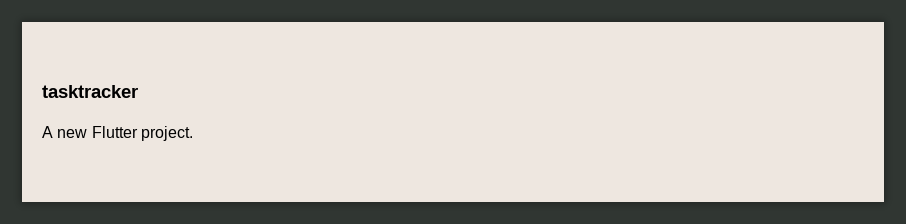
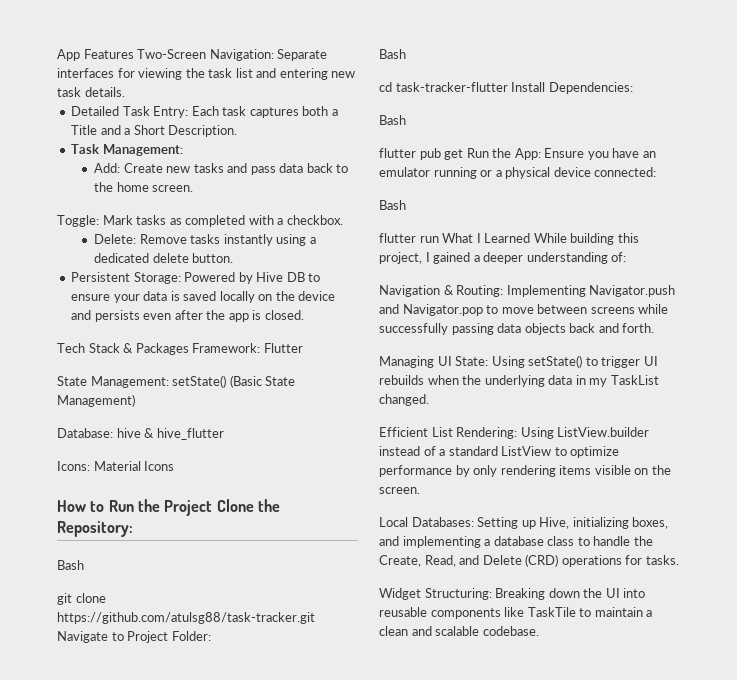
[42,85,138,98] [42,126,193,141] tasktracker // A new Flutter project. -> [57,49,328,61] [57,68,356,80] [57,87,125,97] [71,106,338,118] [71,125,238,137] [71,144,183,156] [94,163,349,175] [94,182,194,192] [57,215,343,227] [94,234,316,246] [94,253,234,263] [71,272,321,284] [71,291,336,303] [71,310,304,322] [57,343,303,355] [57,375,296,388] [57,394,135,407] [57,428,224,440] [57,461,175,471] [57,499,280,516] [57,521,133,537] [57,560,84,570] [57,593,106,605] [57,612,315,624] [57,631,211,643] [379,49,406,59] [379,82,633,94] [379,115,406,125] [379,148,656,160] [379,167,657,179] [379,200,406,210] [379,233,639,245] [379,252,627,264] [379,285,676,297] [379,304,669,316] [379,323,655,335] [379,355,658,368] [379,375,659,387] [379,394,429,406] [379,427,650,439] [379,446,620,458] [379,465,671,477] [379,487,420,494] [379,517,669,529] [379,536,653,548] [379,554,679,567] [379,588,646,600] [379,607,653,619] [379,626,539,636] App Features Two-Screen Navigation: Separate interfaces for viewing the task list and entering new task details. // Detailed Task Entry: Each task captures both a Title and a Short Description. // Task Management: // Add: Create new tasks and pass data back to the home screen. // Toggle: Mark tasks as completed with a checkbox. // Delete: Remove tasks instantly using a dedicated delete button. // Persistent Storage: Powered by Hive DB to ensure your data is saved locally on the device and persists even after the app is closed. // Tech Stack & Packages Framework: Flutter // State Management: setState() (Basic State Management) // Database: hive & hive_flutter // Icons: Material Icons // How to Run the Project Clone the Repository: // Bash // git clone https://github.com/atulsg88/task-tracker.git Navigate to Project Folder: // Bash // cd task-tracker-flutter Install Dependencies: // Bash // flutter pub get Run the App: Ensure you have an emulator running or a physical device connected: // Bash // flutter run What I Learned While building this project, I gained a deeper understanding of: // Navigation & Routing: Implementing Navigator.push and Navigator.pop to move between screens while successfully passing data objects back and forth. // Managing UI State: Using setState() to trigger UI rebuilds when the underlying data in my TaskList changed. // Efficient List Rendering: Using ListView.builder instead of a standard ListView to optimize performance by only rendering items visible on the screen. // Local Databases: Setting up Hive, initializing boxes, and implementing a database class to handle the Create, Read, and Delete (CRD) operations for tasks. // Widget Structuring: Breaking down the UI into reusable components like TaskTile to maintain a clean and scalable codebase.

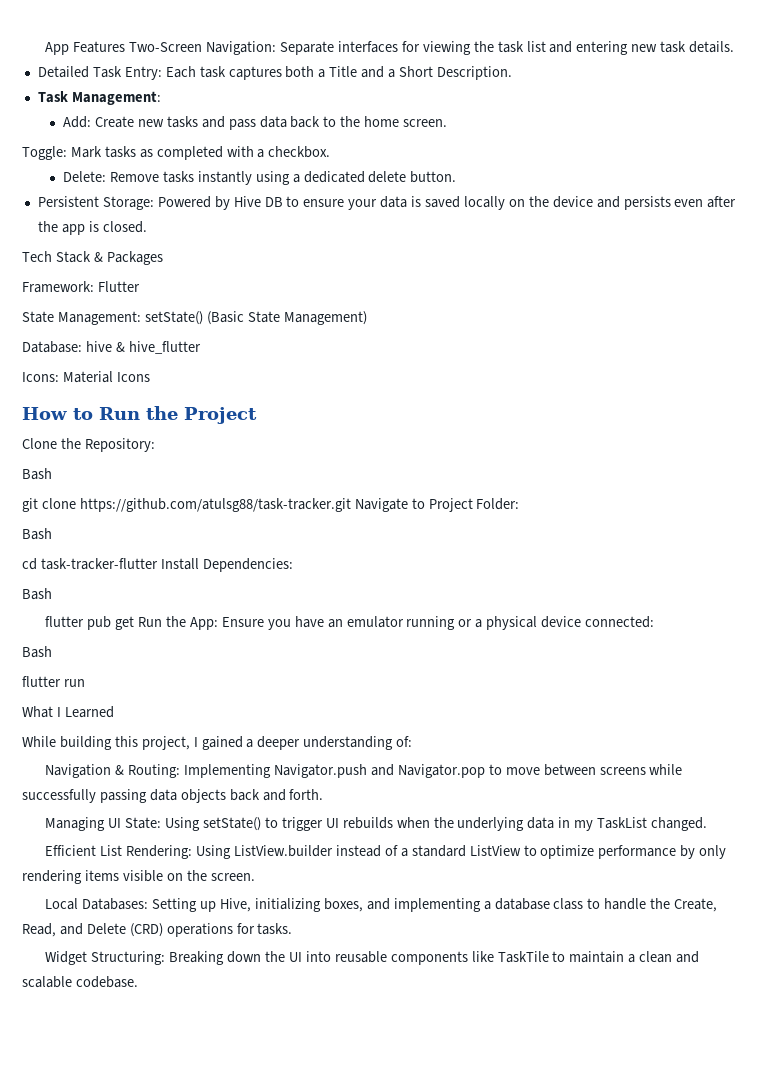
(189, 349) none -> (163, 258) //
(213, 508) none -> (257, 415) //
(439, 239) none -> (85, 683) //
(531, 238) none -> (114, 712) //

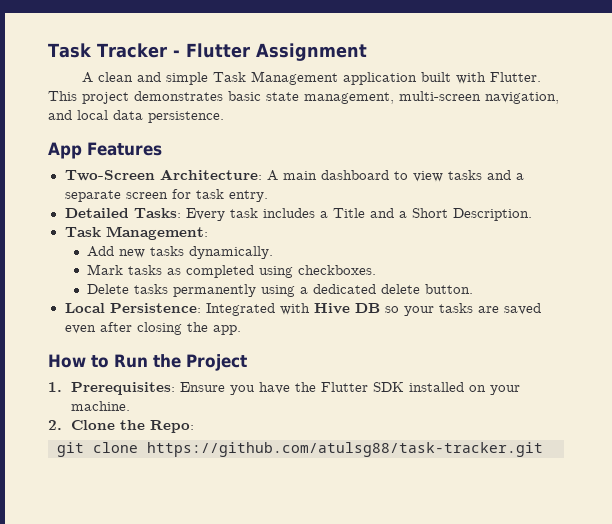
[45,41,735,55] [37,66,315,80] App Features Two-Screen Navigation: Separate interfaces for viewing the task list and entering new task details. // Detailed Task Entry: Each task captures both -> [48,43,367,61] [81,71,541,85] [48,91,559,104] [48,110,224,123] [48,142,162,159] [64,169,524,182] [64,189,268,202] [64,208,315,221] Task Tracker - Flutter Assignment // A clean and simple Task Management application built with Flutter. This project demonstrates basic state management, multi-screen navigation, and local data persistence. // App Features // Two-Screen Architecture: A main dashboard to view tasks and a separate screen for task entry. // Detailed Tasks: Every task includes
[63,116,448,130] [22,146,331,160] [63,171,252,185] Add: Create new tasks and pass data back to the home screen. // Toggle: Mark tasks as completed with a checkbox. // Delete: Remove tasks instantly -> [87,246,274,259] [87,264,377,278] [87,284,257,297] Add new tasks dynamically. // Mark tasks as completed using checkboxes. // Delete tasks permanently
[37,196,737,210] [37,221,147,235] [22,251,163,265] [22,281,140,293] [22,311,367,325] [22,341,201,354] [22,371,150,383] Persistent Storage: Powered by Hive DB to ensure your data is saved locally on the device and persists even after the app is closed. // Tech Stack & Packages // Framework: Flutter // State Management: setState() (Basic State Management) // Database: hive & hive_flutter // Icons: Material Icons -> [64,303,541,316] [64,322,241,335] Local Persistence: Integrated with Hive DB so your tasks are saved even after closing the app.
[22,438,155,452] [22,468,52,480] [22,498,520,512] [22,528,52,540] [22,558,293,572] [22,588,52,600] [45,616,655,630] [22,646,52,658] [22,676,85,687] [22,706,114,718] [22,736,413,750] [45,764,683,778] [22,789,324,803] [45,817,708,831] [45,845,727,859] [22,870,255,884] [45,898,718,912] [22,923,293,937] [45,951,700,965] [22,976,138,988] Clone the Repository: // Bash // git clone https://github.com/atulsg88/task-tracker.git Navigate to Project Folder: // Bash // cd task-tracker-flutter Install Dependencies: // Bash // flutter pub get Run the App: Ensure you have an emulator running or a physical device connected: // Bash // flutter run // What I Learned // While building this project, I gained a deeper understanding of: // Navigation & Routing: Implementing Navigator.push and Navigator.pop to move between screens while successfully passing data objects back and forth. // Managing UI State: Using setState() to trigger UI rebuilds when the underlying data in my TaskList changed. // Efficient List Rendering: Using ListView.builder instead of a standard ListView to optimize performance by only rendering items visible on the screen. // Local Databases: Setting up Hive, initializing boxes, and implementing a database class to handle the Create, Read, and Delete (CRD) operations for tasks. // Widget Structuring: Breaking down the UI into reusable components like TaskTile to maintain a clean and scalable codebase. -> [48,382,520,395] [70,401,130,411] [48,420,194,433] [57,442,543,457] 1. Prerequisites: Ensure you have the Flutter SDK installed on your machine. // 2. Clone the Repo: // git clone https://github.com/atulsg88/task-tracker.git

